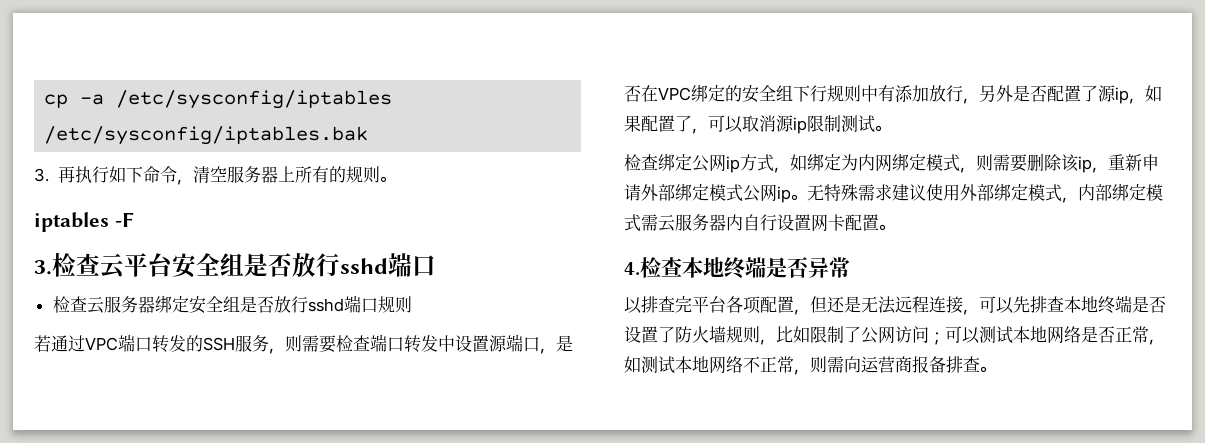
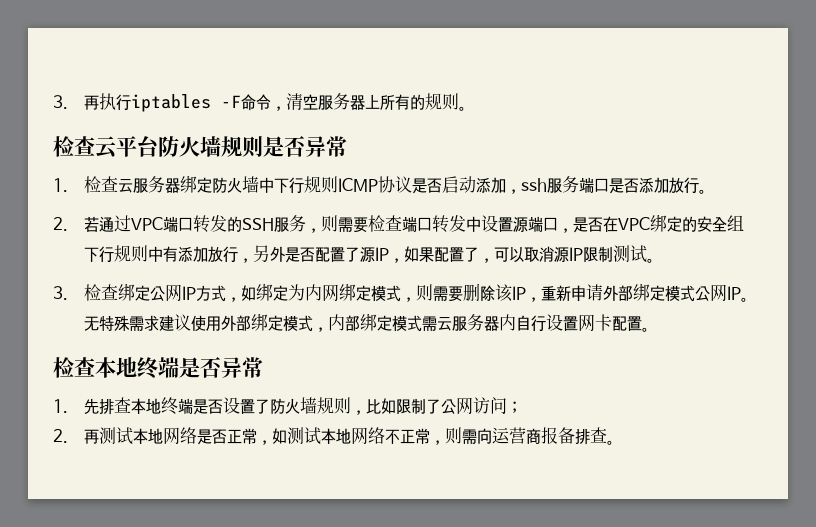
[44,90,393,109] [44,126,369,145] cp -a /etc/sysconfig/iptables /etc/sysconfig/iptables.bak // -> (53, 102) none
[108,166,143,183] 如下 -> [131,94,242,112] iptables -F
[34,212,134,232] [34,253,436,279] [52,295,412,314] iptables -F // 3.检查云平台安全组是否放行sshd端口 // 检查云服务器绑定安全组是否放行sshd端口规则 // -> [53,136,347,159] [53,175,708,194] [53,217,68,231] 检查云平台防火墙规则是否异常 // 1.检查云服务器绑定防火墙中下行规则ICMP协议是否启动添加，ssh服务端口是否添加放行。 // 2.
[1115,87,1129,104] ip -> [375,247,390,261] IP
[793,117,807,134] ip -> [569,247,584,261] IP
(891, 128) none -> [53,286,68,300] 3.
[726,156,740,173] ip -> [182,286,197,300] IP
[1078,156,1092,173] ip -> [512,286,527,300] IP
[777,186,791,203] ip -> [727,286,742,300] IP
[624,262,640,275] 4. -> (651, 329) none
[624,296,1014,315] 以排查完平台各项配置，但还是无法远程连接，可以 -> [53,399,68,413] 1.
[945,326,980,344] 可以 -> [53,429,100,444] // 2.再

